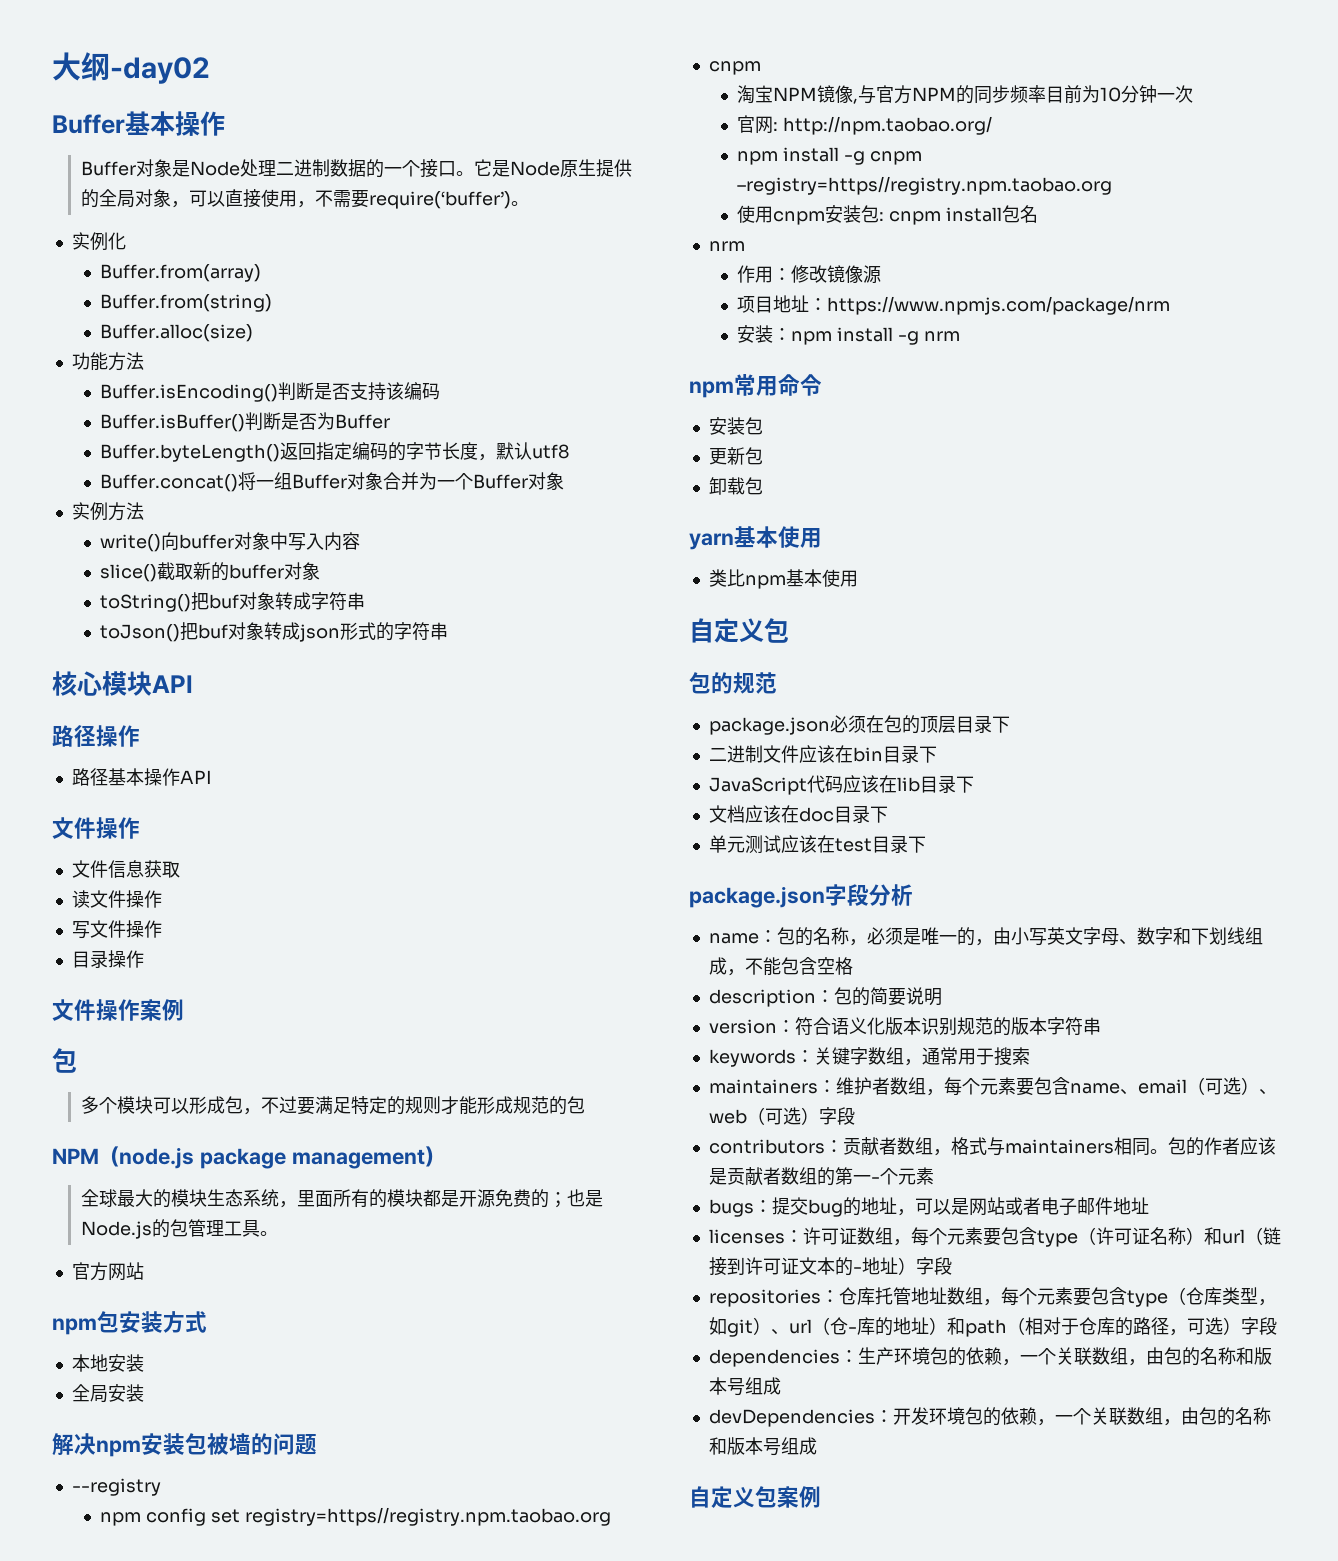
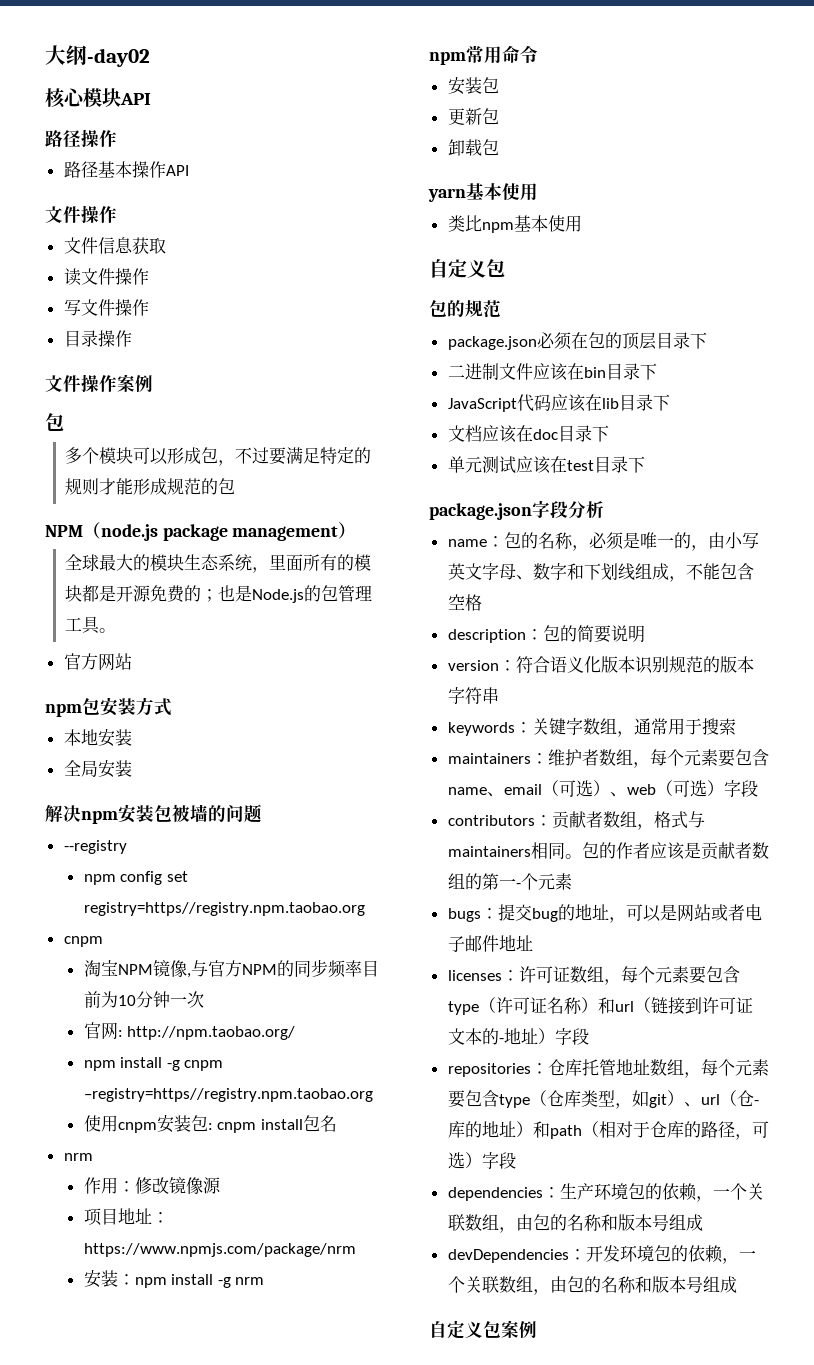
[52,111,225,136] [80,159,632,178] [80,189,529,209] [71,232,126,251] [100,264,262,282] [100,294,273,312] [100,324,254,342] [71,352,144,371] [100,382,441,402] [100,412,391,432] [100,442,570,462] [100,472,565,492] [71,502,144,521] [100,532,361,552] [100,562,321,582] [100,592,366,612] [100,622,449,642] // Buffer基本操作 // Buffer对象是Node处理二进制数据的一个接口。它是Node原生提供的全局对象，可以直接使用，不需要require(‘buffer’)。 // 实例化 // Buffer.from(array) // Buffer.from(string) // Buffer.alloc(size) // 功能方法 // Buffer.isEncoding()判断是否支持该编码 // Buffer.isBuffer()判断是否为Buffer // Buffer.byteLength()返回指定编码的字节长度，默认utf8 // Buffer.concat()将一组Buffer对象合并为一个Buffer对象 // 实例方法 // write()向buffer对象中写入内容 // slice()截取新的buffer对象 // toString()把buf对象转成字符串 // toJson()把buf对象转成json形式的字符串 -> (150, 57) none

